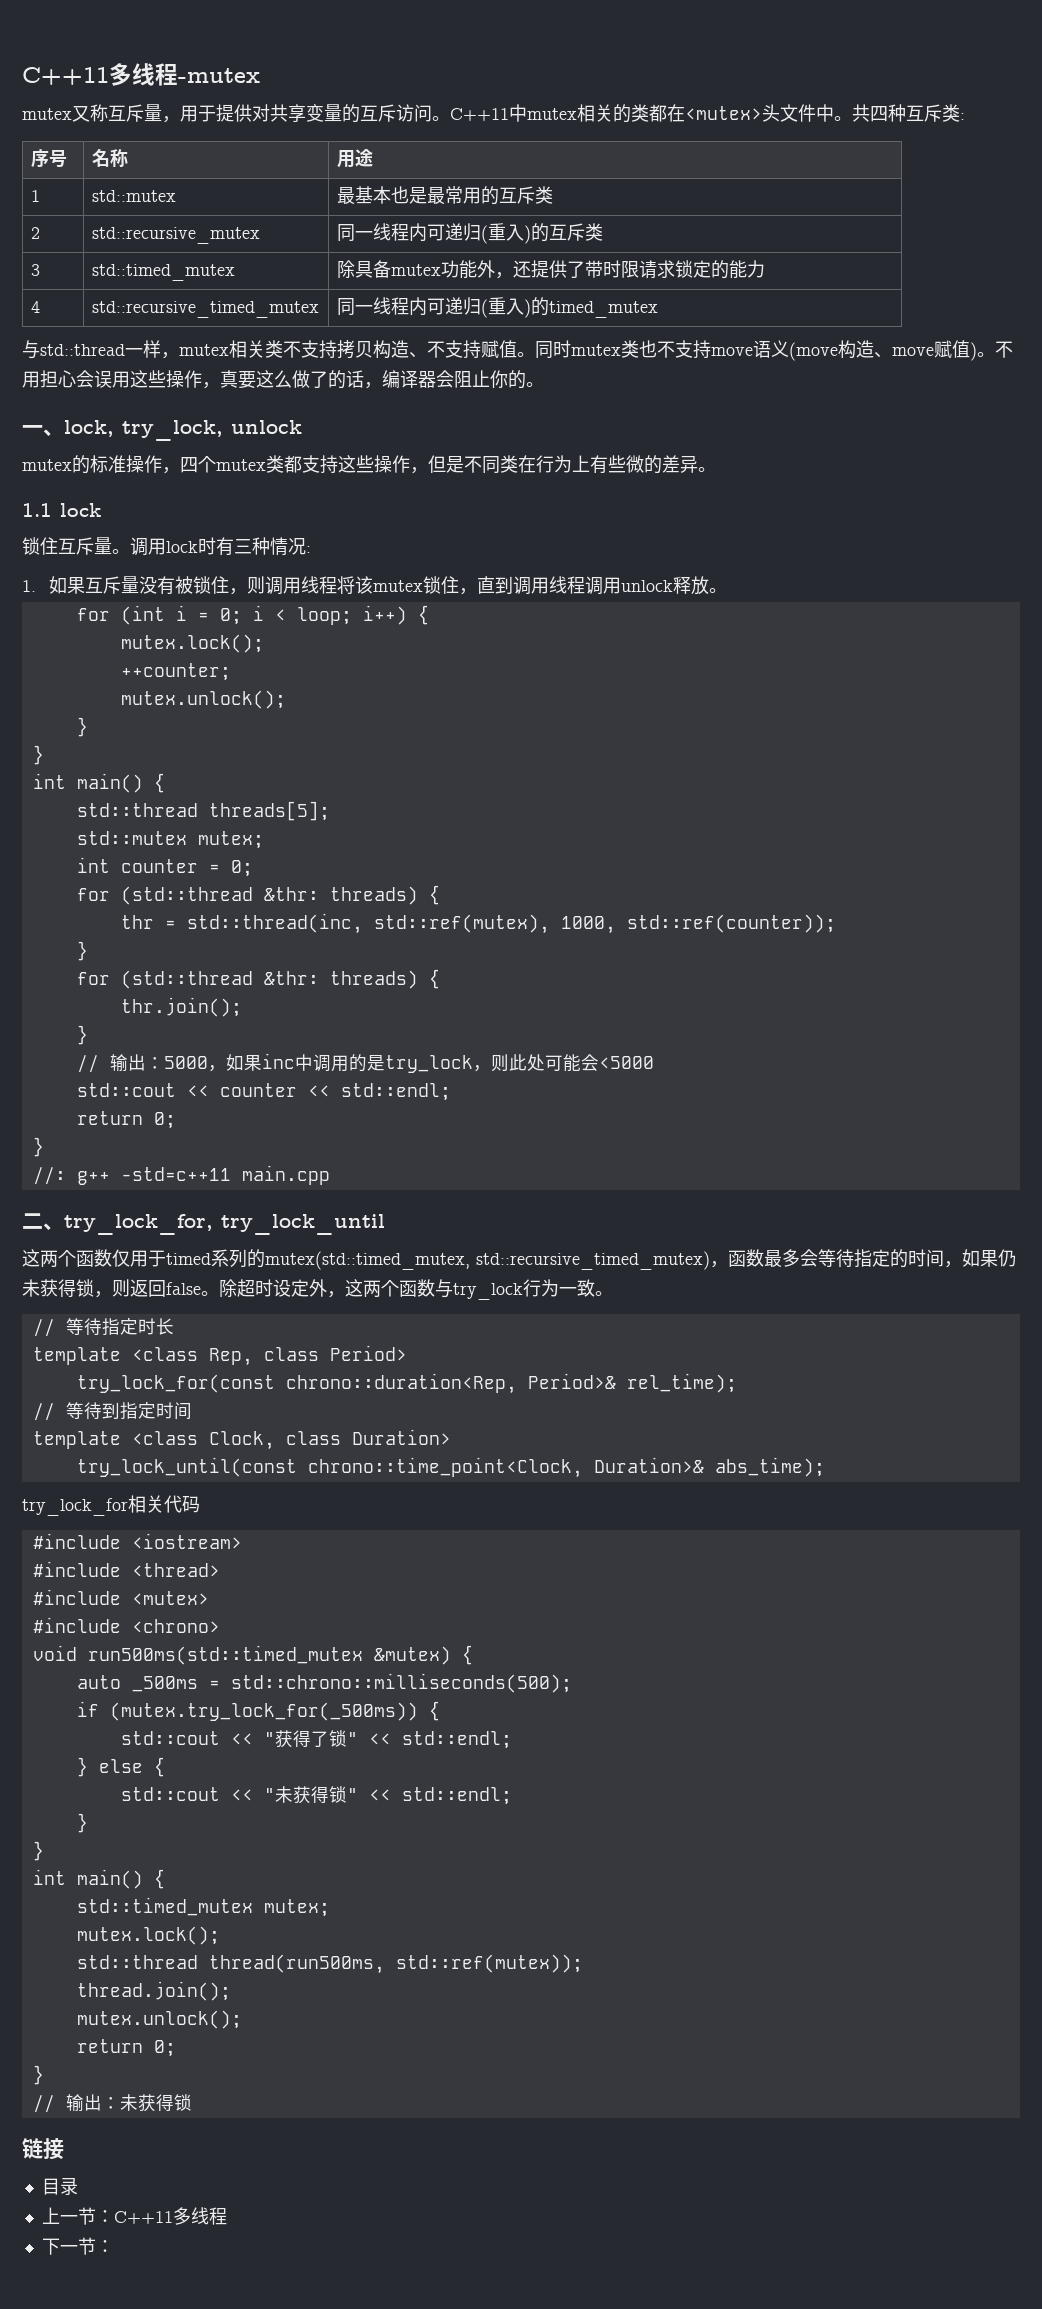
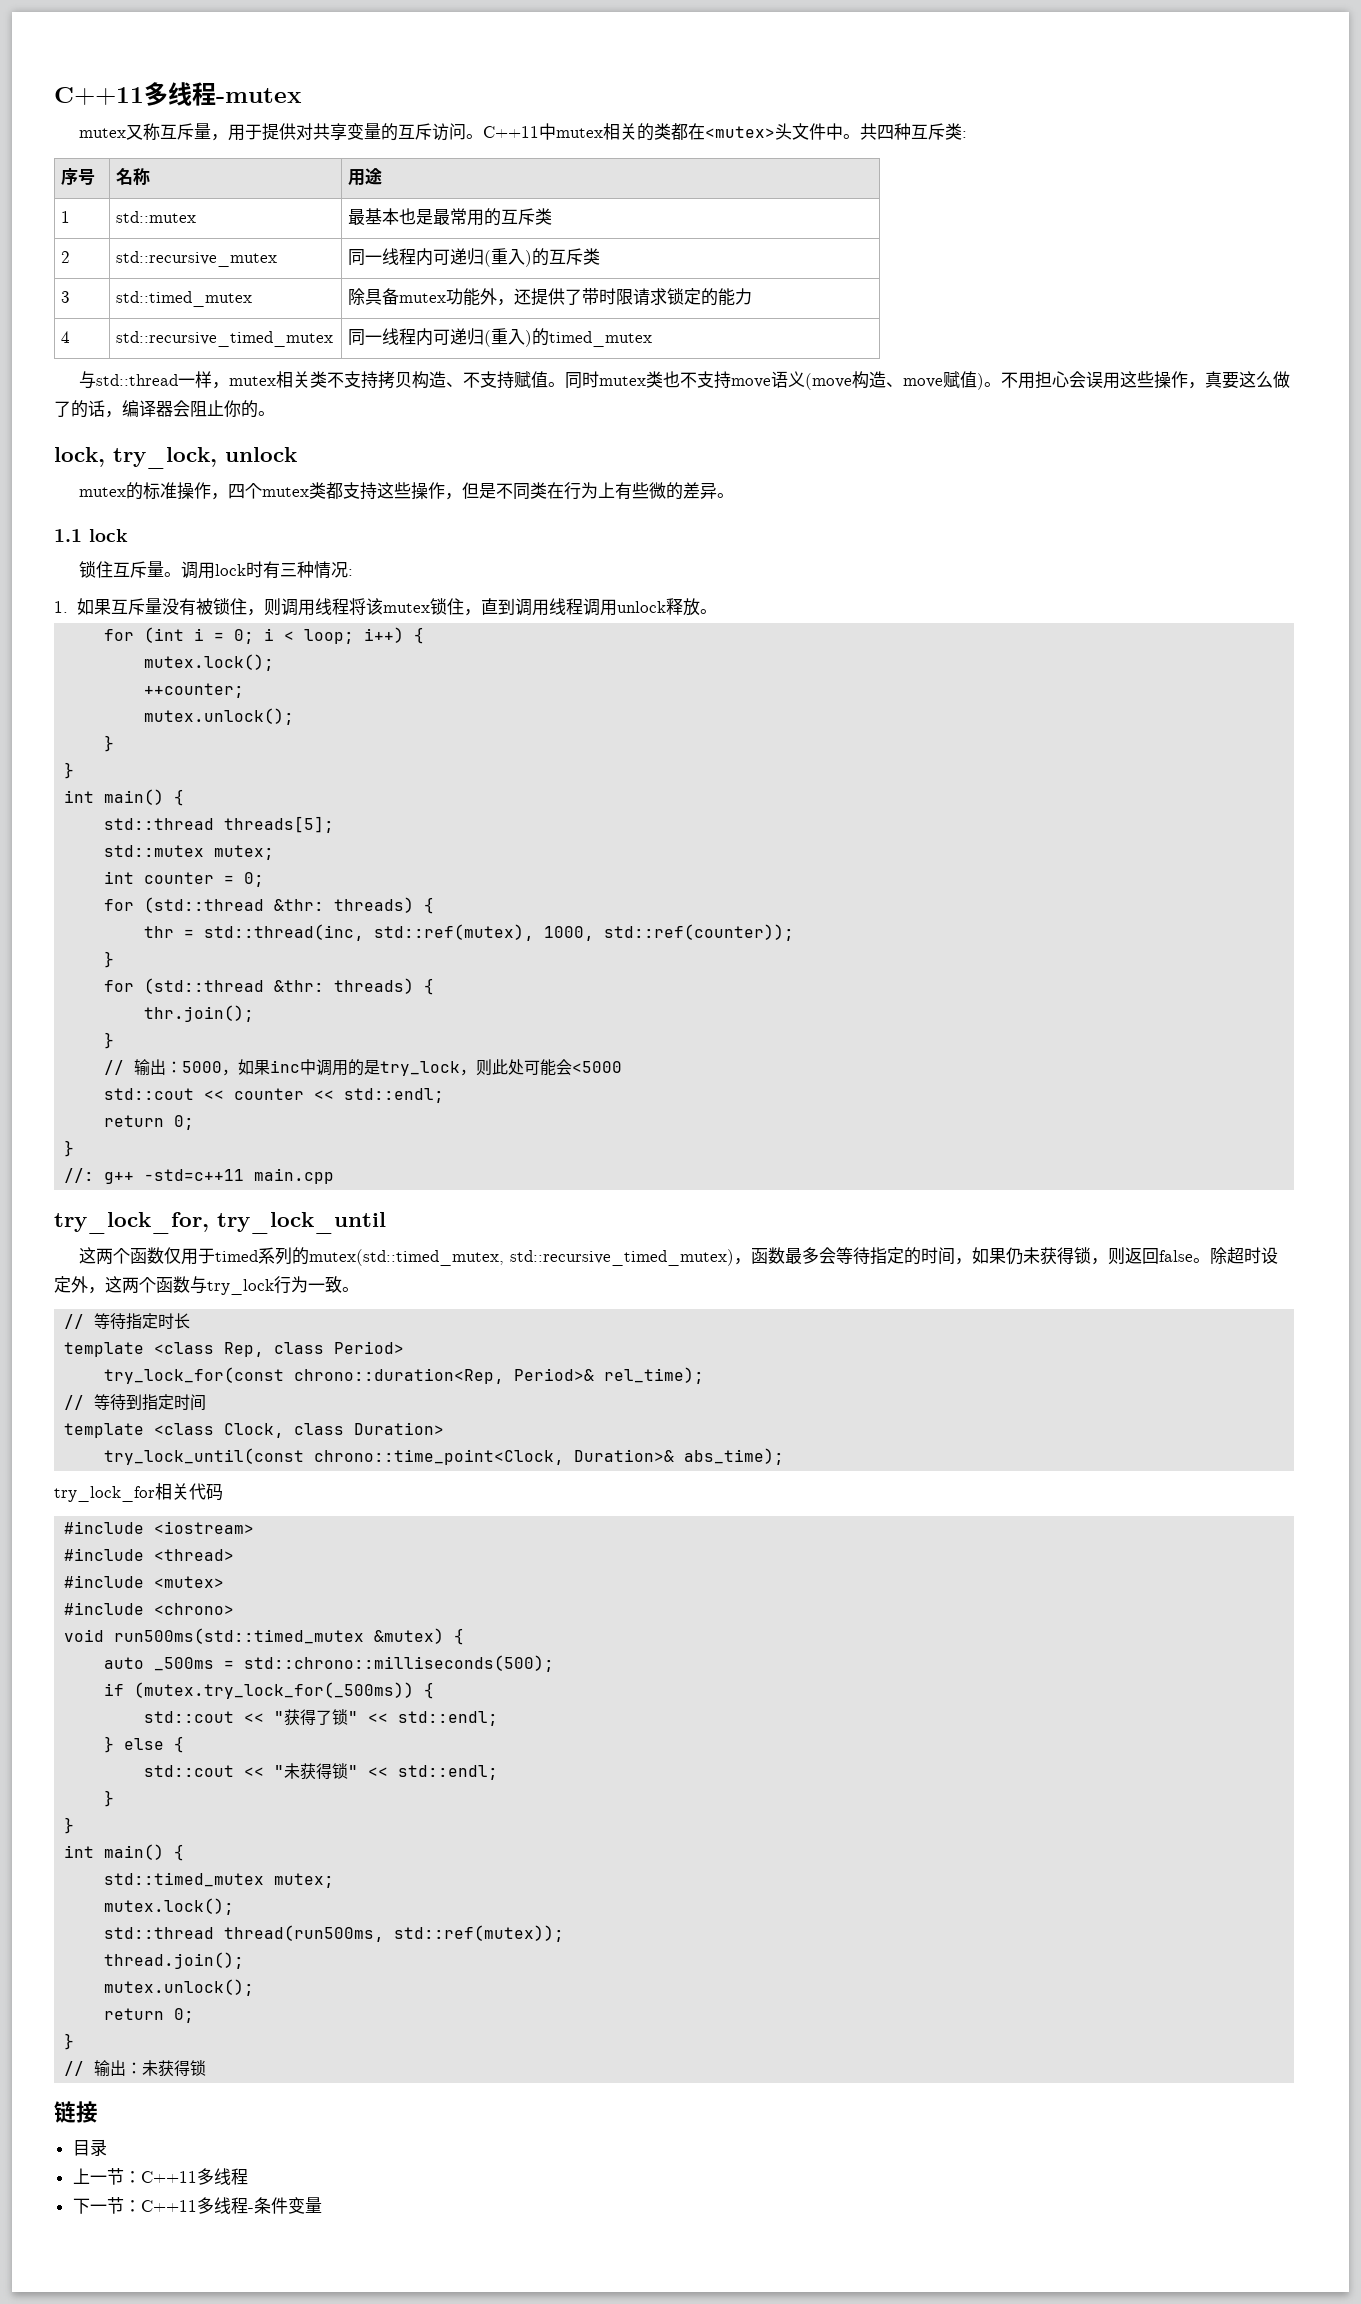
[22,425,64,436] 一、 -> (275, 413) none
[22,1213,64,1230] 二、 -> (335, 1176) none
(114, 2246) none -> [140,2197,322,2214] C++11多线程-条件变量

